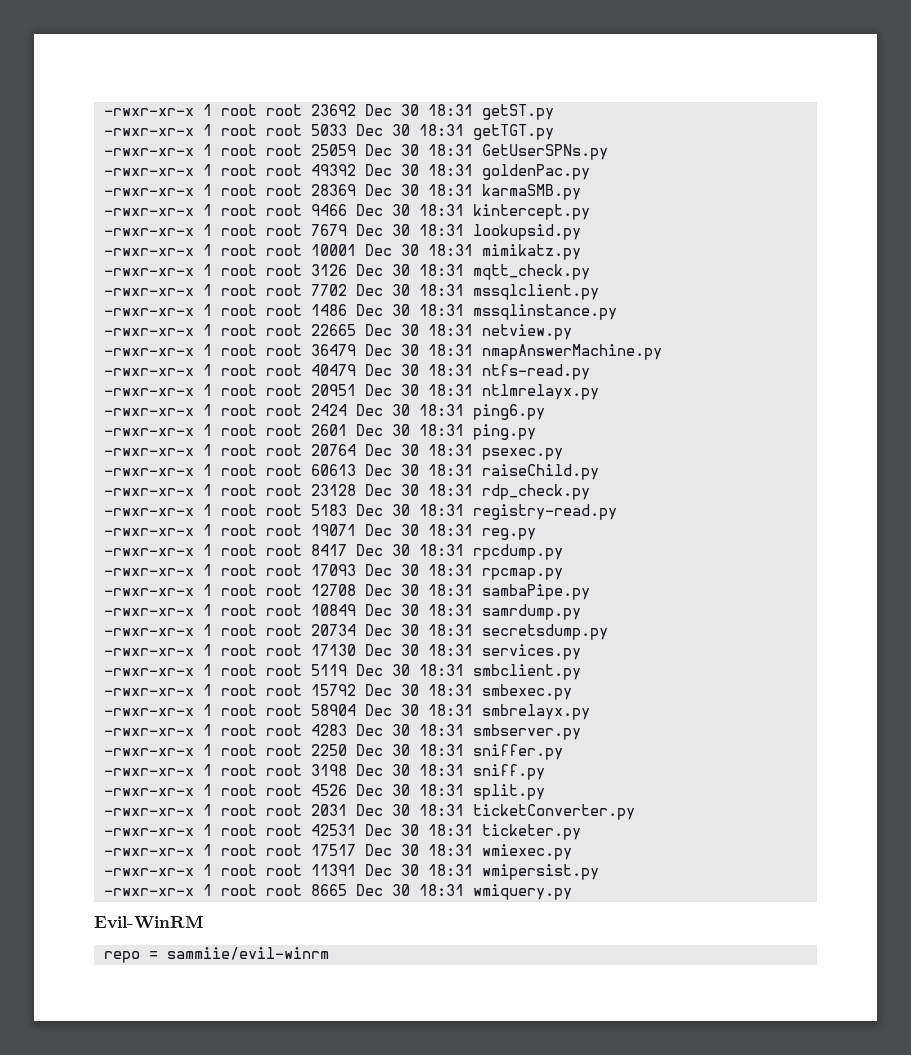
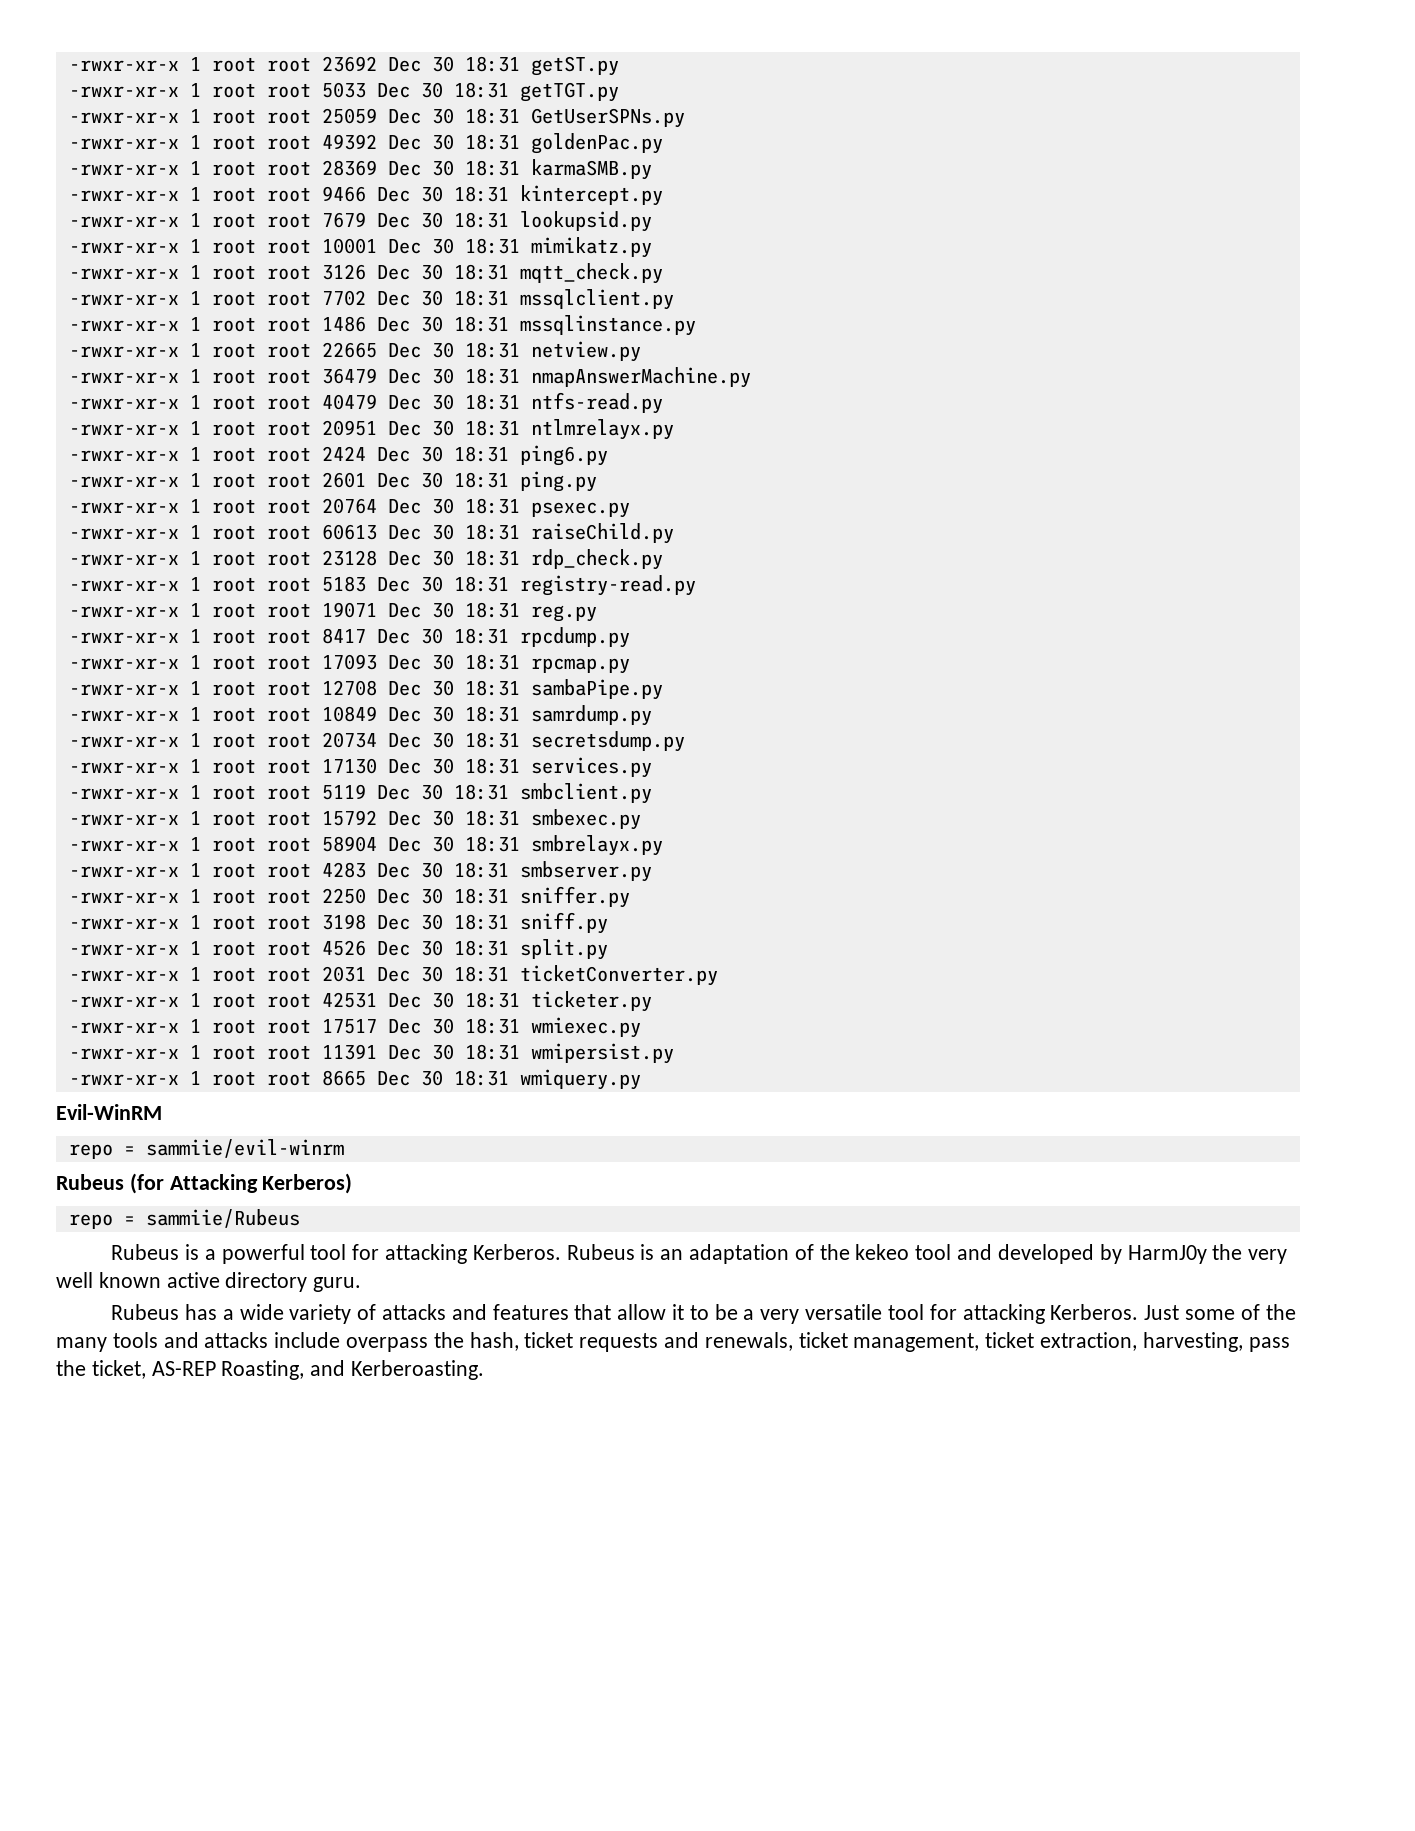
(329, 953) none -> [56,1173,353,1194] [68,1209,300,1229] [111,1244,1288,1264] [56,1272,362,1292] [111,1304,1296,1324] [56,1332,1290,1352] [56,1360,485,1380] // Rubeus (for Attacking Kerberos) // repo = sammiie/Rubeus // Rubeus is a powerful tool for attacking Kerberos. Rubeus is an adaptation of the kekeo tool and developed by HarmJ0y the very well known active directory guru. // Rubeus has a wide variety of attacks and features that allow it to be a very versatile tool for attacking Kerberos. Just some of the many tools and attacks include overpass the hash, ticket requests and renewals, ticket management, ticket extraction, harvesting, pass the ticket, AS-REP Roasting, and Kerberoasting.

